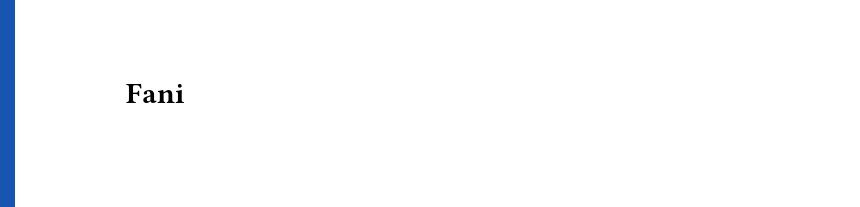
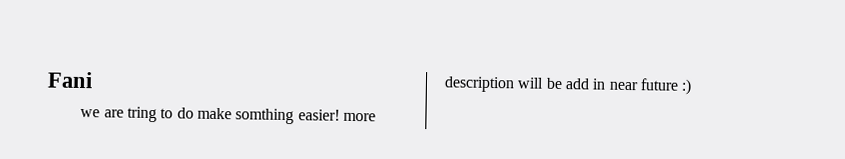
(184, 93) none -> [80,106,376,125] [444,76,693,95] // we are tring to do make somthing easier! more description will be add in near future :)

